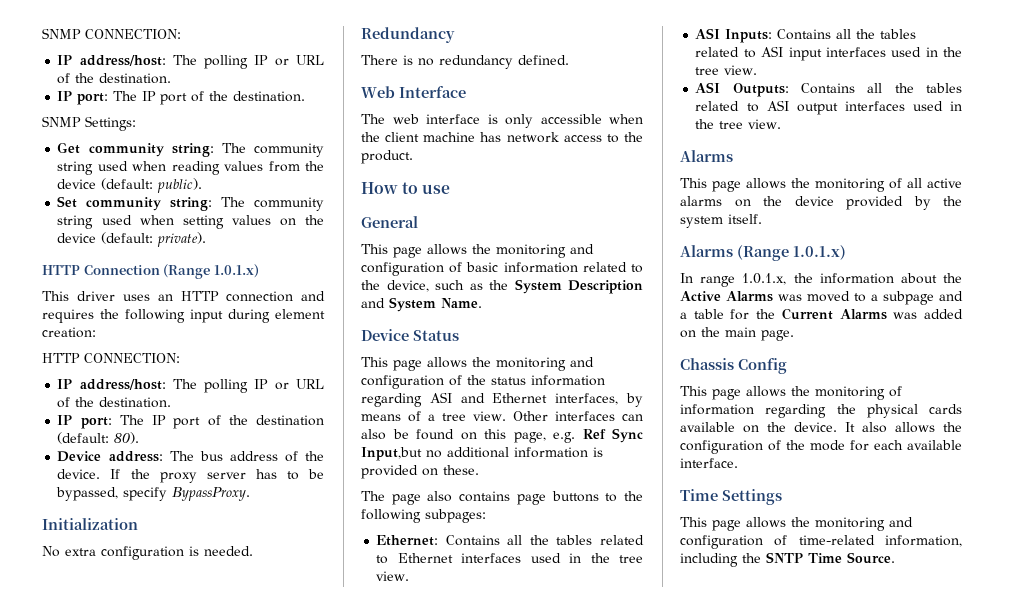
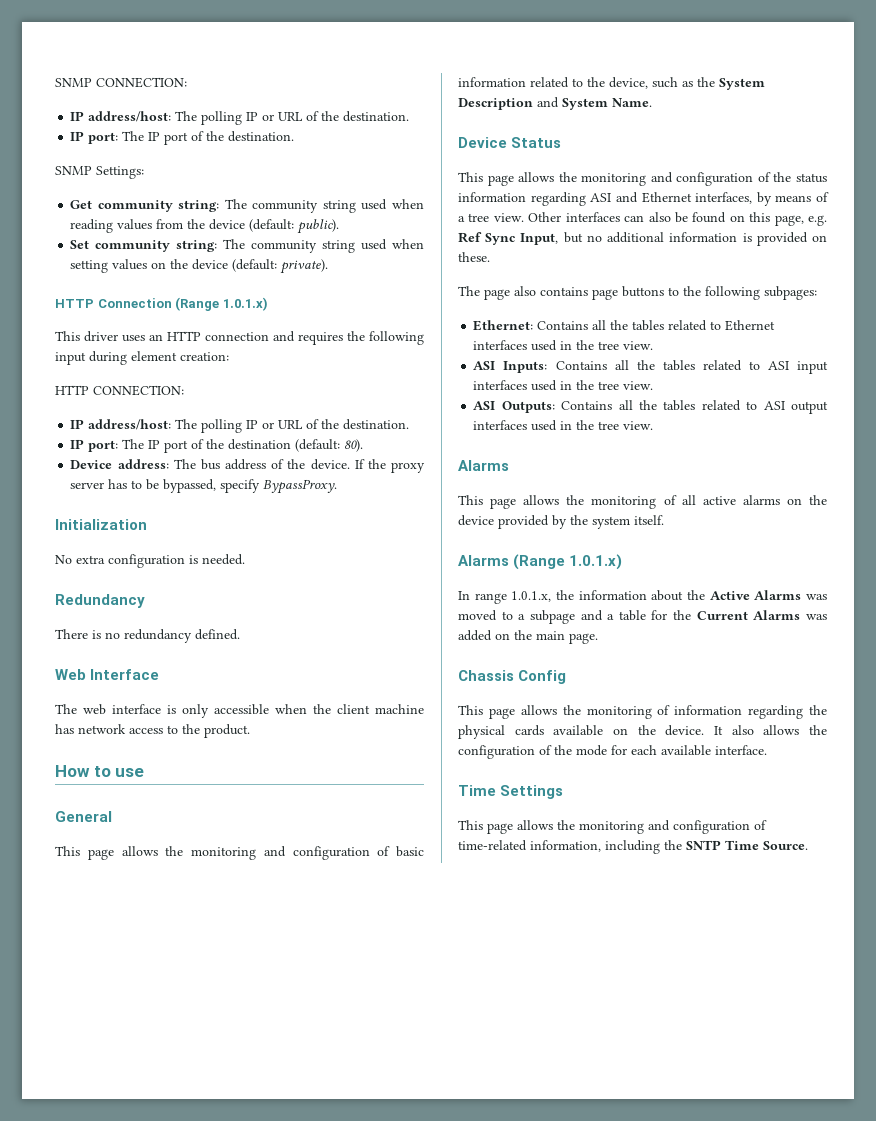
[361,447,422,461] Input,but -> [520,232,583,245] Input, but

